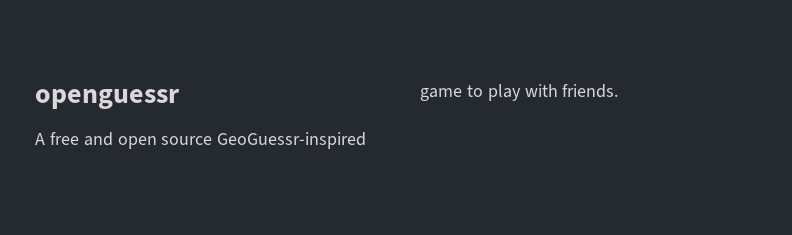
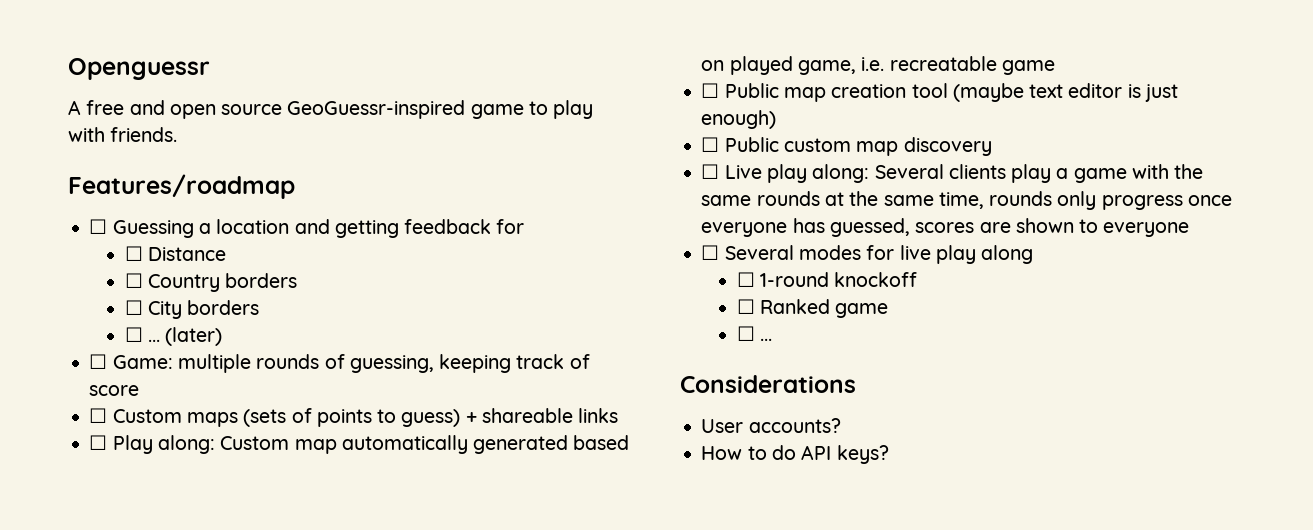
[35,89,180,109] openguessr -> [68,58,210,80] Openguessr
(619, 91) none -> [68,174,295,199] [89,219,525,238] [124,246,226,261] [124,273,298,292] [124,300,260,319] [124,327,223,346] [89,354,590,373] [89,385,140,396] [89,408,619,427] [89,435,630,454] [701,56,1055,75] [701,83,1178,102] [701,110,777,129] [701,137,992,156] [701,164,1204,183] [701,191,1232,210] [701,218,1190,237] [701,245,1034,264] [736,272,918,287] [736,299,889,318] [736,326,772,341] [680,375,856,393] [701,418,841,433] [701,445,889,464] // Features/roadmap // ☐ Guessing a location and getting feedback for // ☐ Distance // ☐ Country borders // ☐ City borders // ☐ ... (later) // ☐ Game: multiple rounds of guessing, keeping track of score // ☐ Custom maps (sets of points to guess) + shareable links // ☐ Play along: Custom map automatically generated based on played game, i.e. recreatable game // ☐ Public map creation tool (maybe text editor is just enough) // ☐ Public custom map discovery // ☐ Live play along: Several clients play a game with the same rounds at the same time, rounds only progress once everyone has guessed, scores are shown to everyone // ☐ Several modes for live play along // ☐ 1-round knockoff // ☐ Ranked game // ☐ ... // Considerations // User accounts? // How to do API keys?

